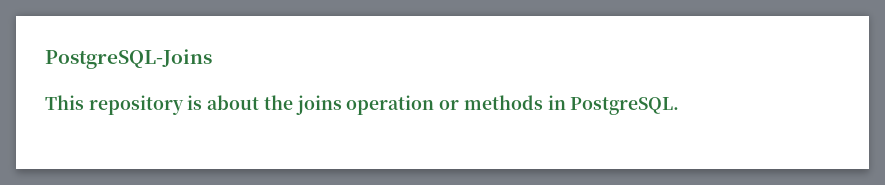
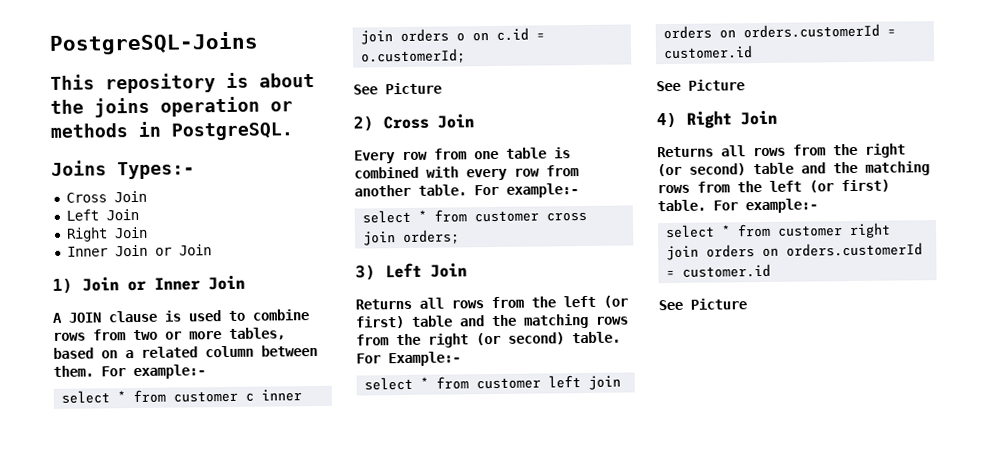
(680, 106) none -> [51,160,195,180] [65,190,147,203] [65,208,139,221] [65,226,148,242] [66,244,212,257] [52,274,245,293] [52,309,310,323] [53,327,286,341] [53,344,318,359] [53,364,206,380] [61,389,303,404] [360,27,546,45] [360,48,467,65] [353,82,442,95] [353,113,474,131] [354,147,571,164] [354,165,579,181] [354,183,579,198] [362,209,588,224] [363,229,461,246] [355,262,467,280] [355,295,628,310] [355,313,629,329] [356,331,621,348] [356,351,461,367] [364,375,622,391] [663,23,897,40] [663,45,754,60] [656,79,745,92] [656,109,777,129] [657,143,906,158] [657,161,930,177] [657,179,890,194] [657,198,818,214] [665,222,892,239] [666,242,924,261] [666,263,772,278] [658,298,747,311] // Joins Types:- // Cross Join // Left Join // Right Join // Inner Join or Join // 1) Join or Inner Join // A JOIN clause is used to combine rows from two or more tables, based on a related column between them. For example:- // select * from customer c inner join orders o on c.id = o.customerId; // See Picture // 2) Cross Join // Every row from one table is combined with every row from another table. For example:- // select * from customer cross join orders; // 3) Left Join // Returns all rows from the left (or first) table and the matching rows from the right (or second) table. For Example:- // select * from customer left join orders on orders.customerId = customer.id // See Picture // 4) Right Join // Returns all rows from the right (or second) table and the matching rows from the left (or first) table. For example:- // select * from customer right join orders on orders.customerId = customer.id // See Picture

